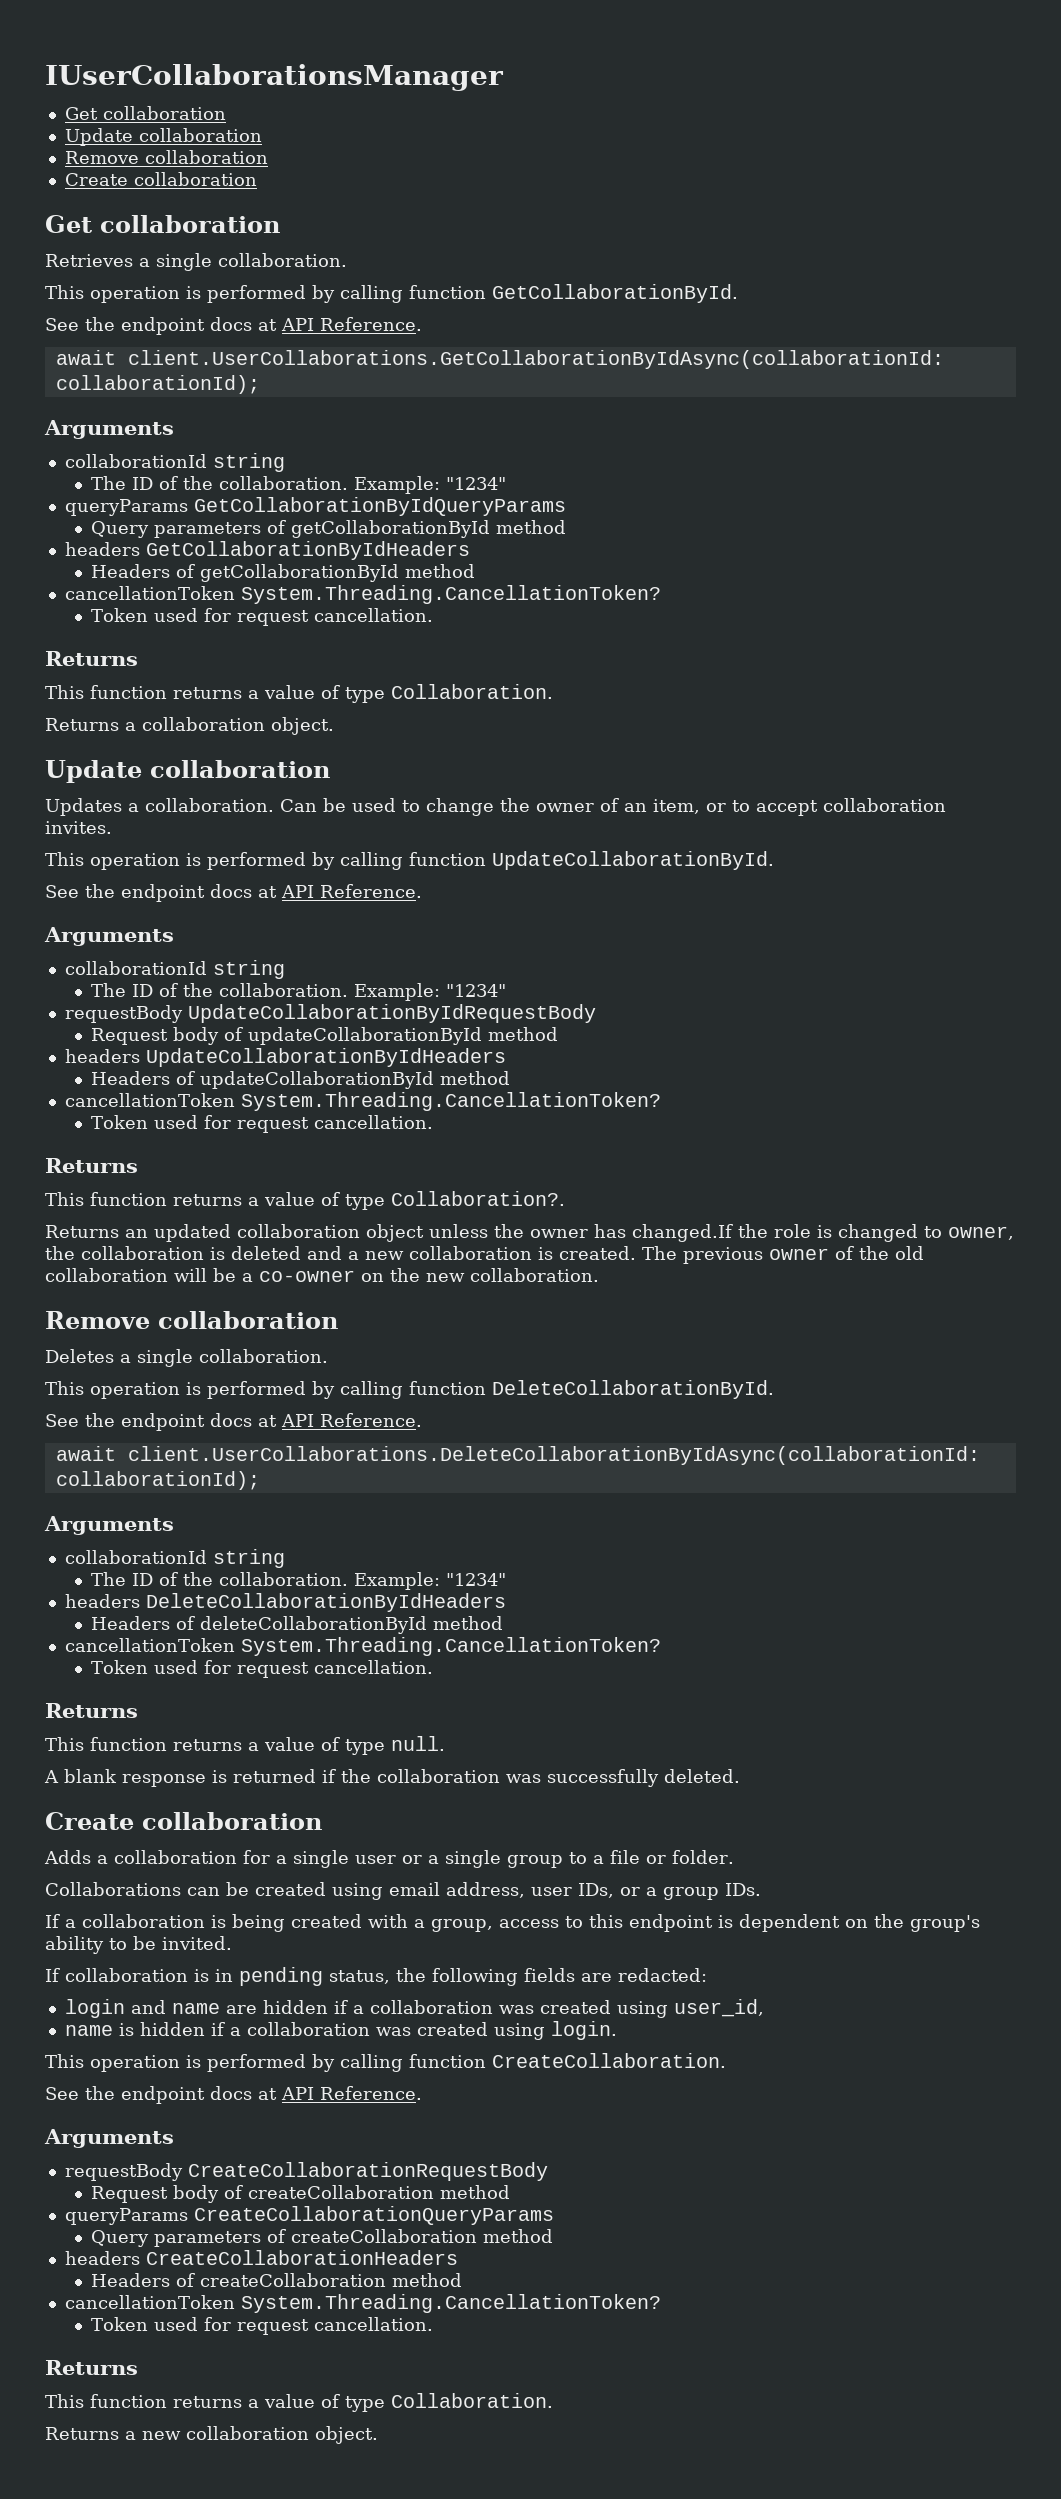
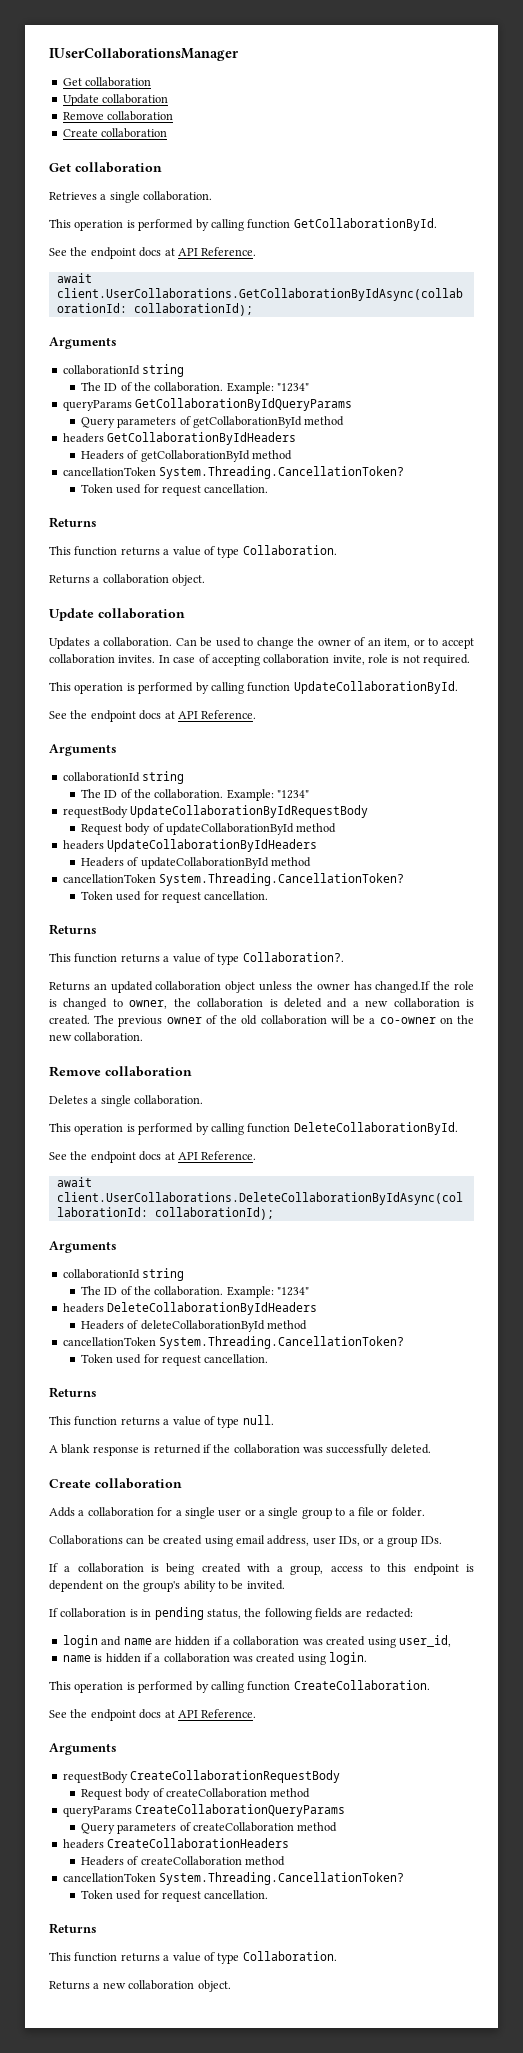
(112, 827) none -> [158,654,471,666] In case of accepting collaboration invite, role is not required.

